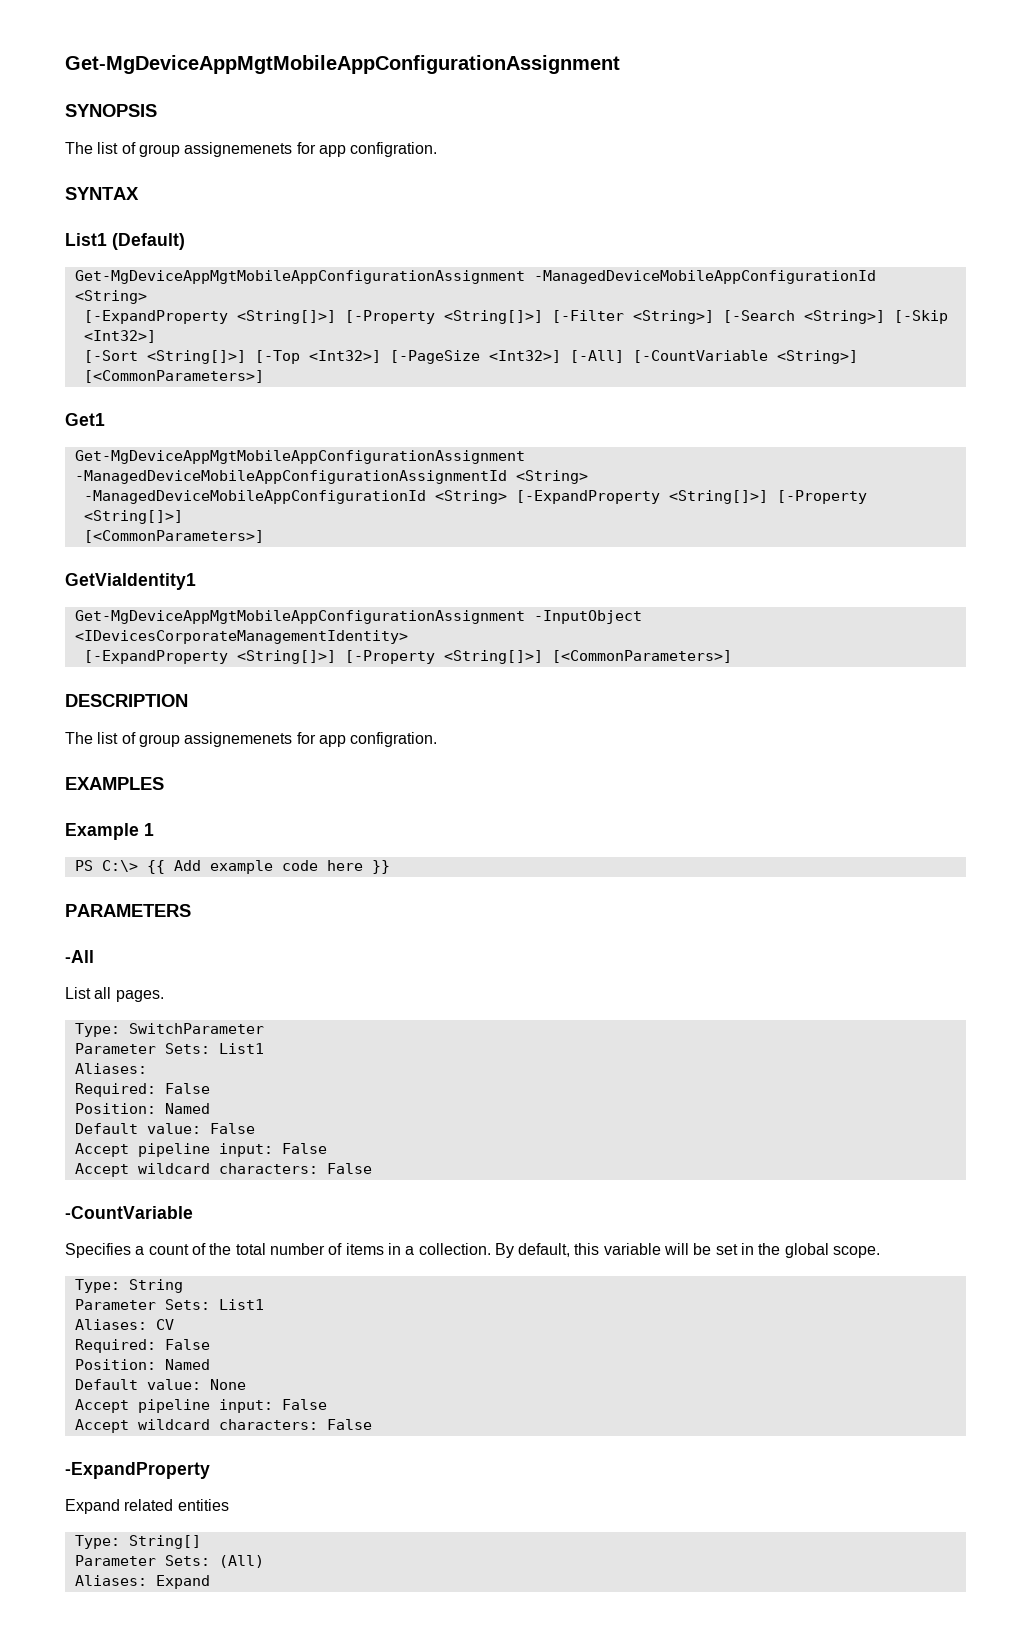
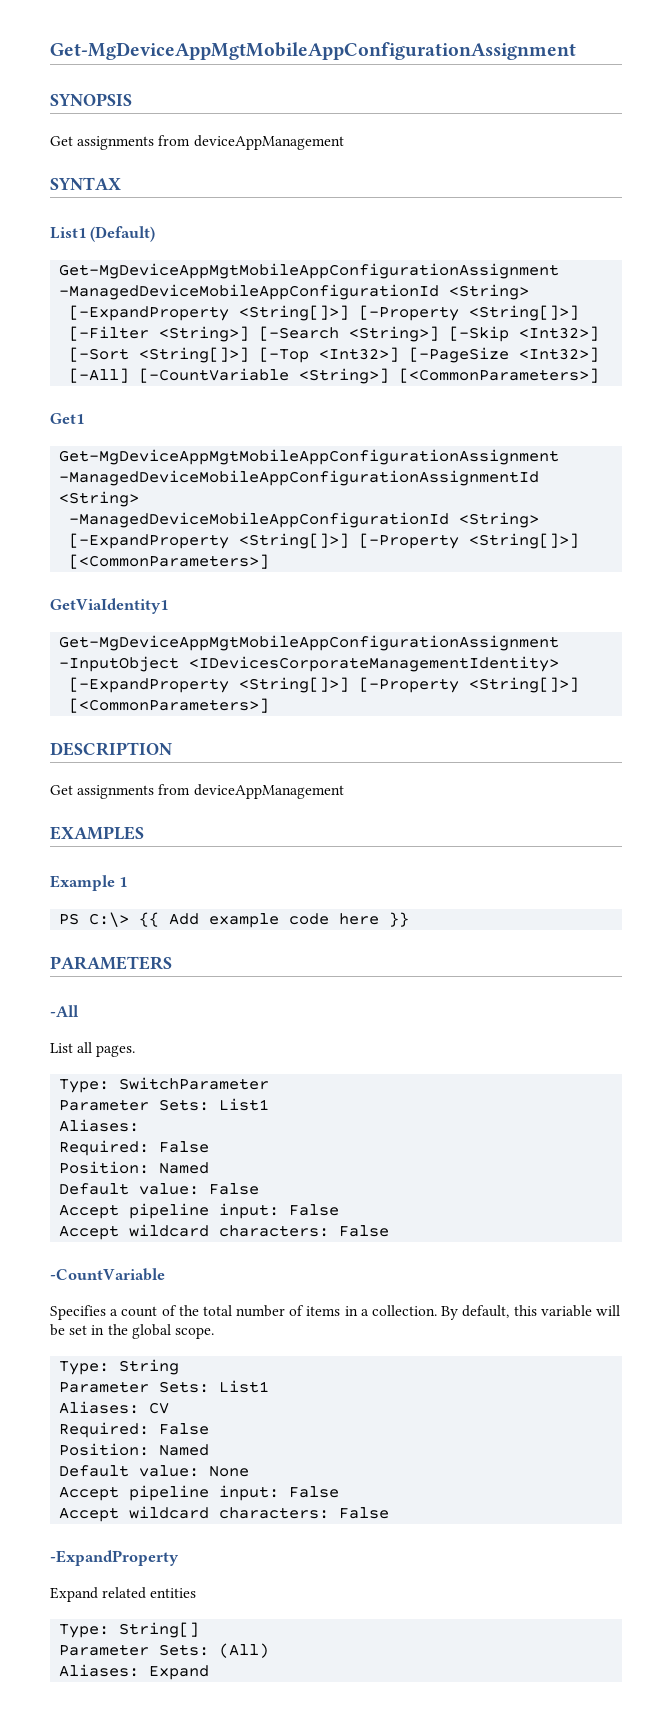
[65,142,438,157] The list of group assignemenets for app configration. -> [50,135,344,150] Get assignments from deviceAppManagement
[65,732,438,747] The list of group assignemenets for app configration. -> [50,784,344,799] Get assignments from deviceAppManagement

